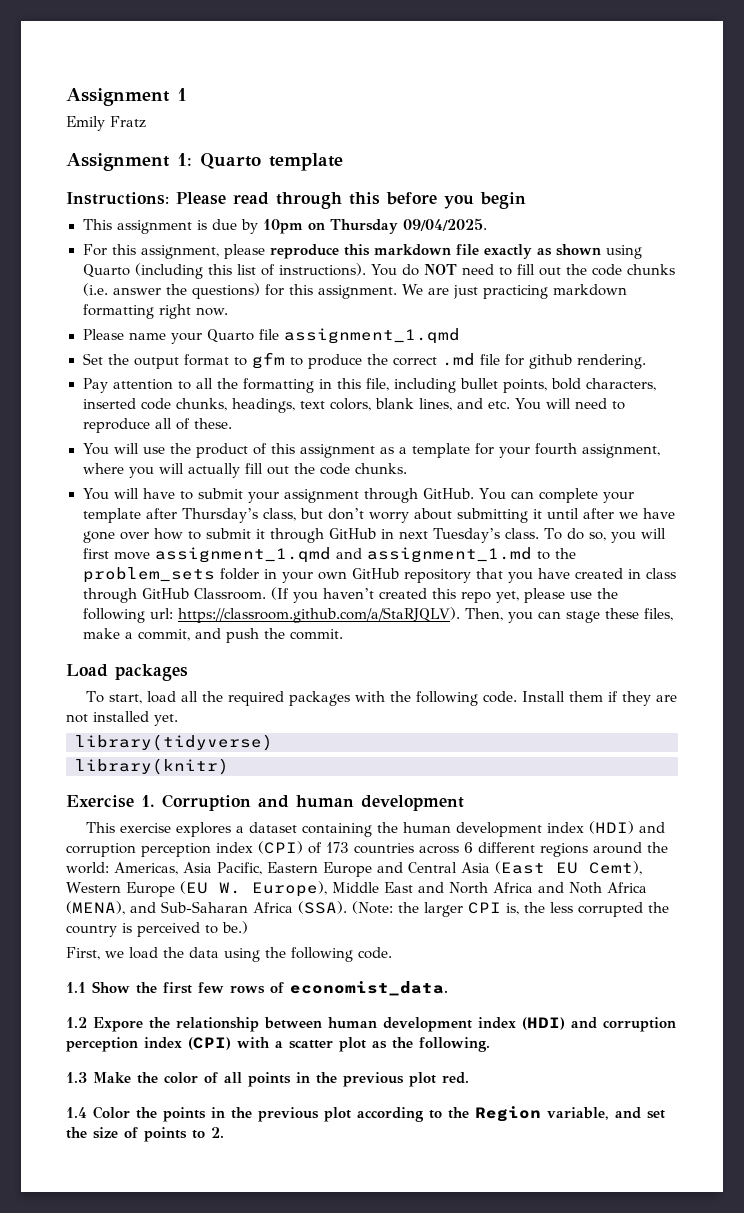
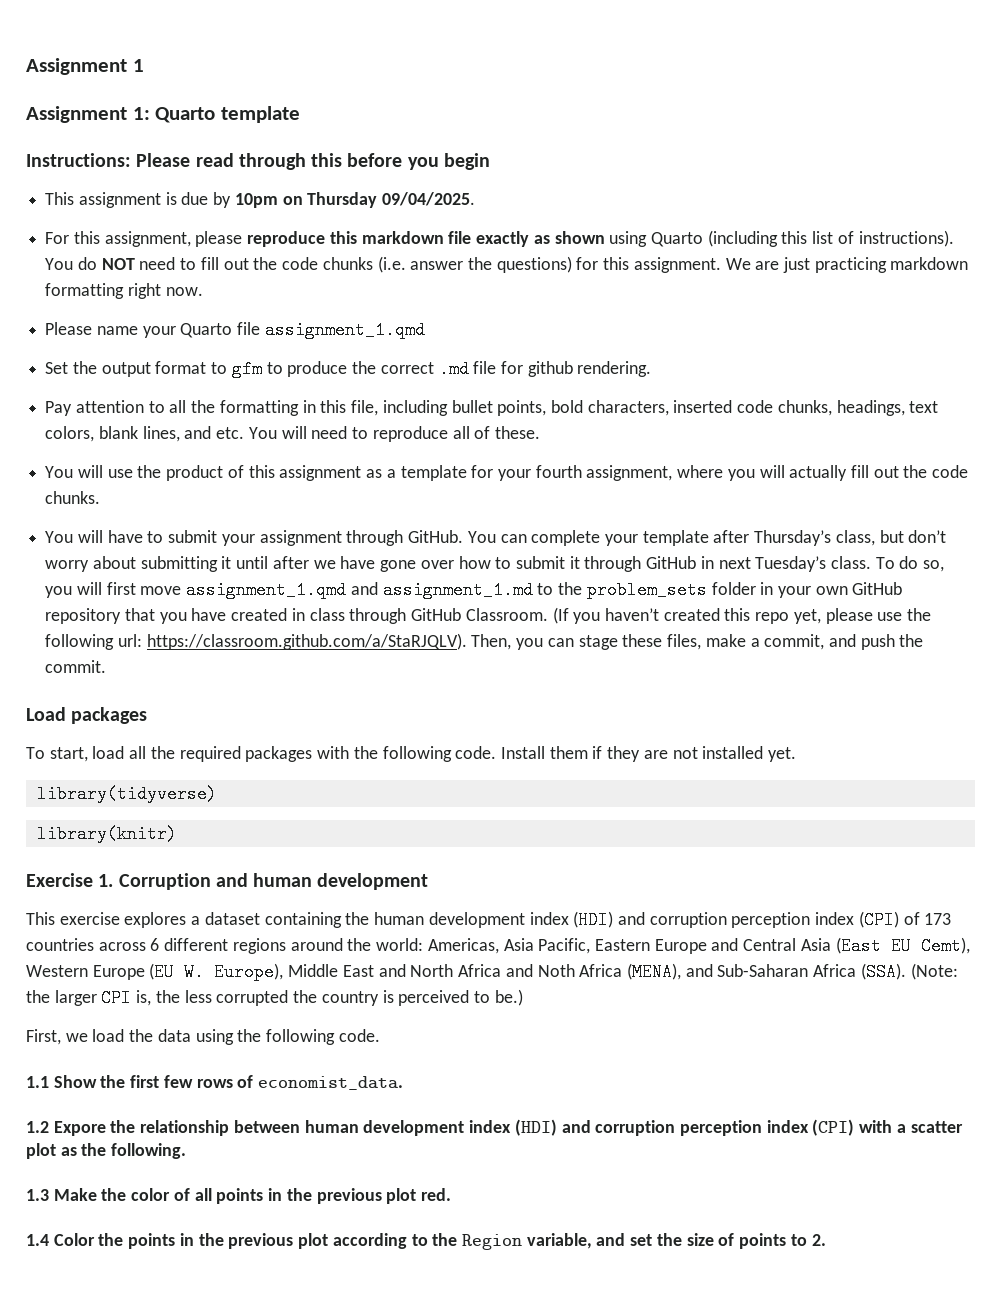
[66,116,146,131] // Emily Fratz -> (144, 65) none

